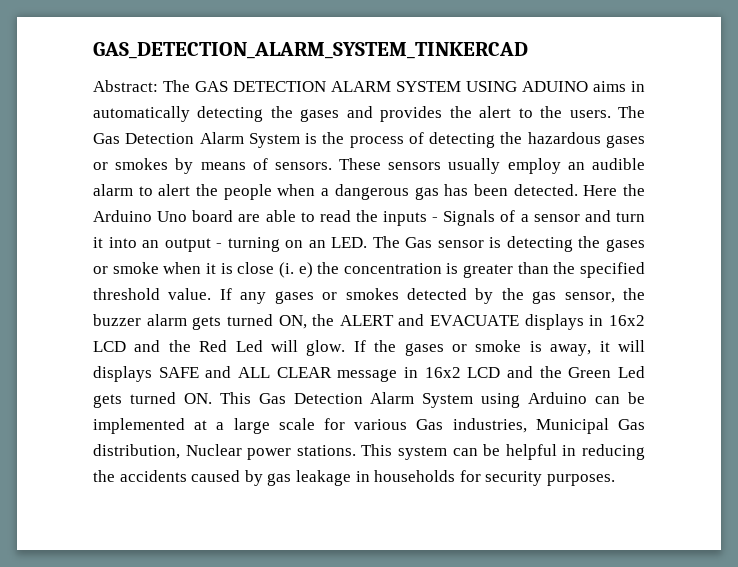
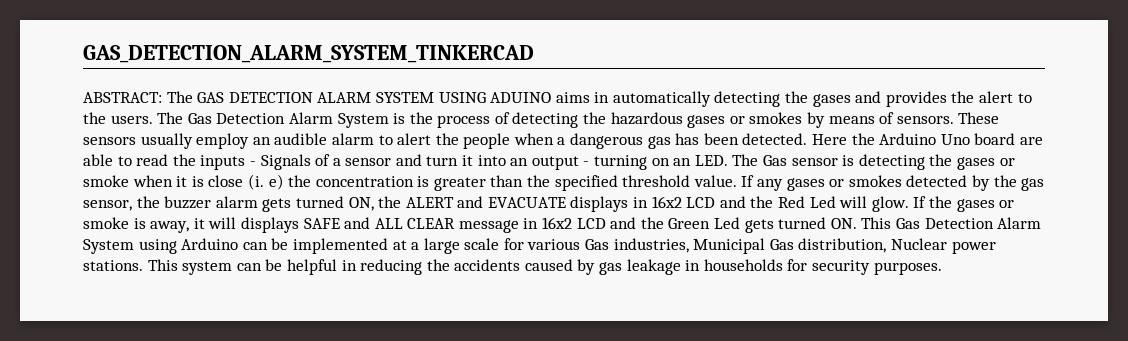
[93,80,158,92] Abstract: -> [83,92,162,103] ABSTRACT:

